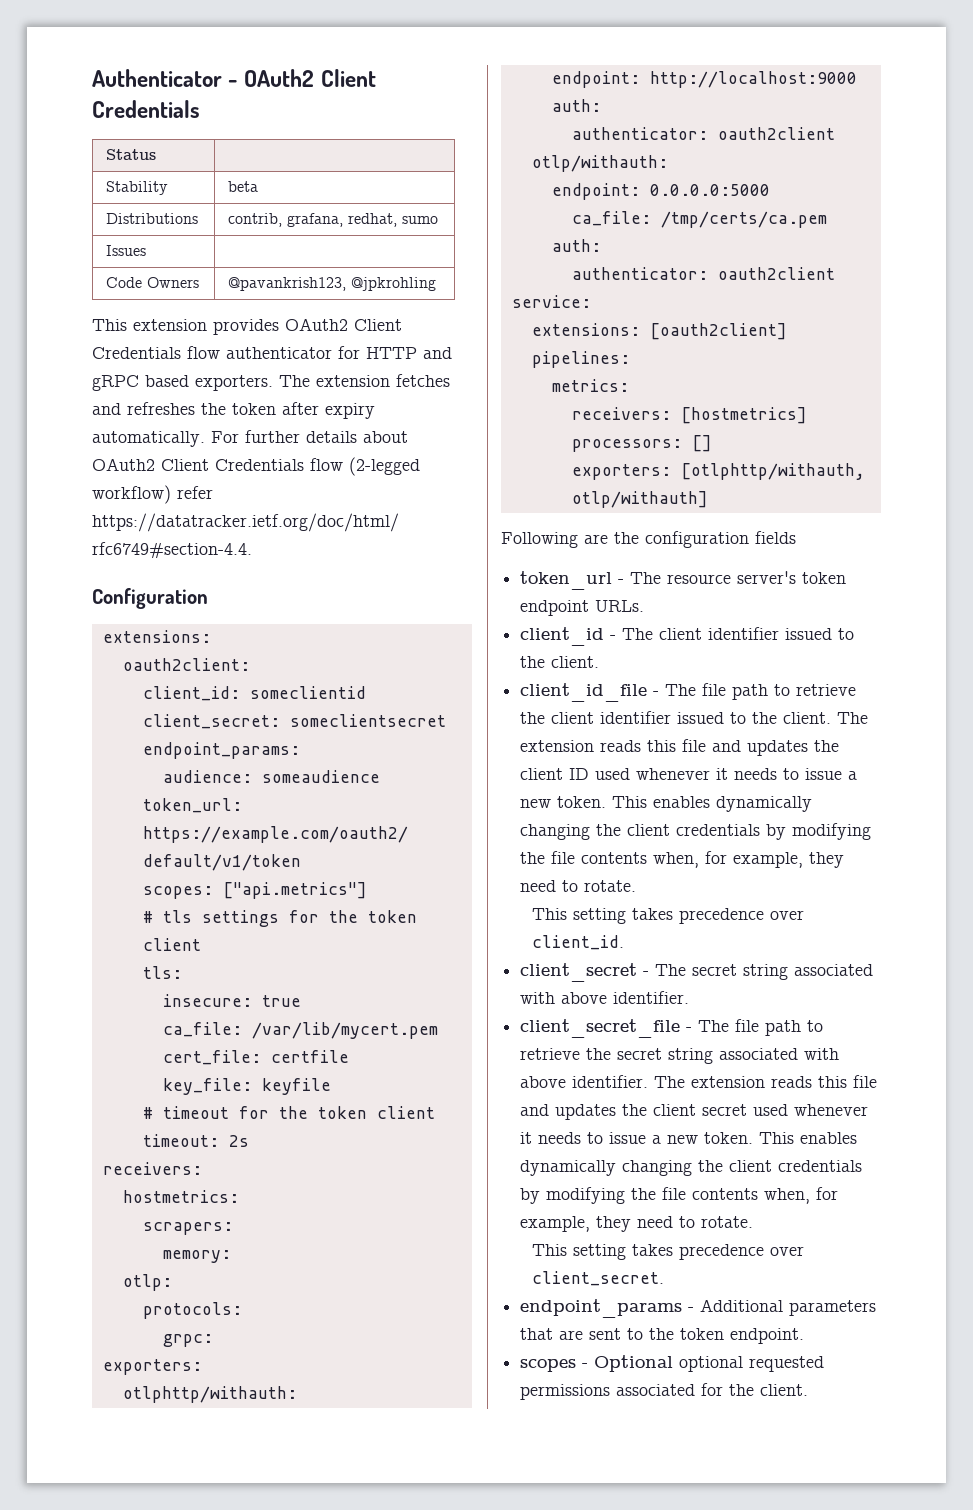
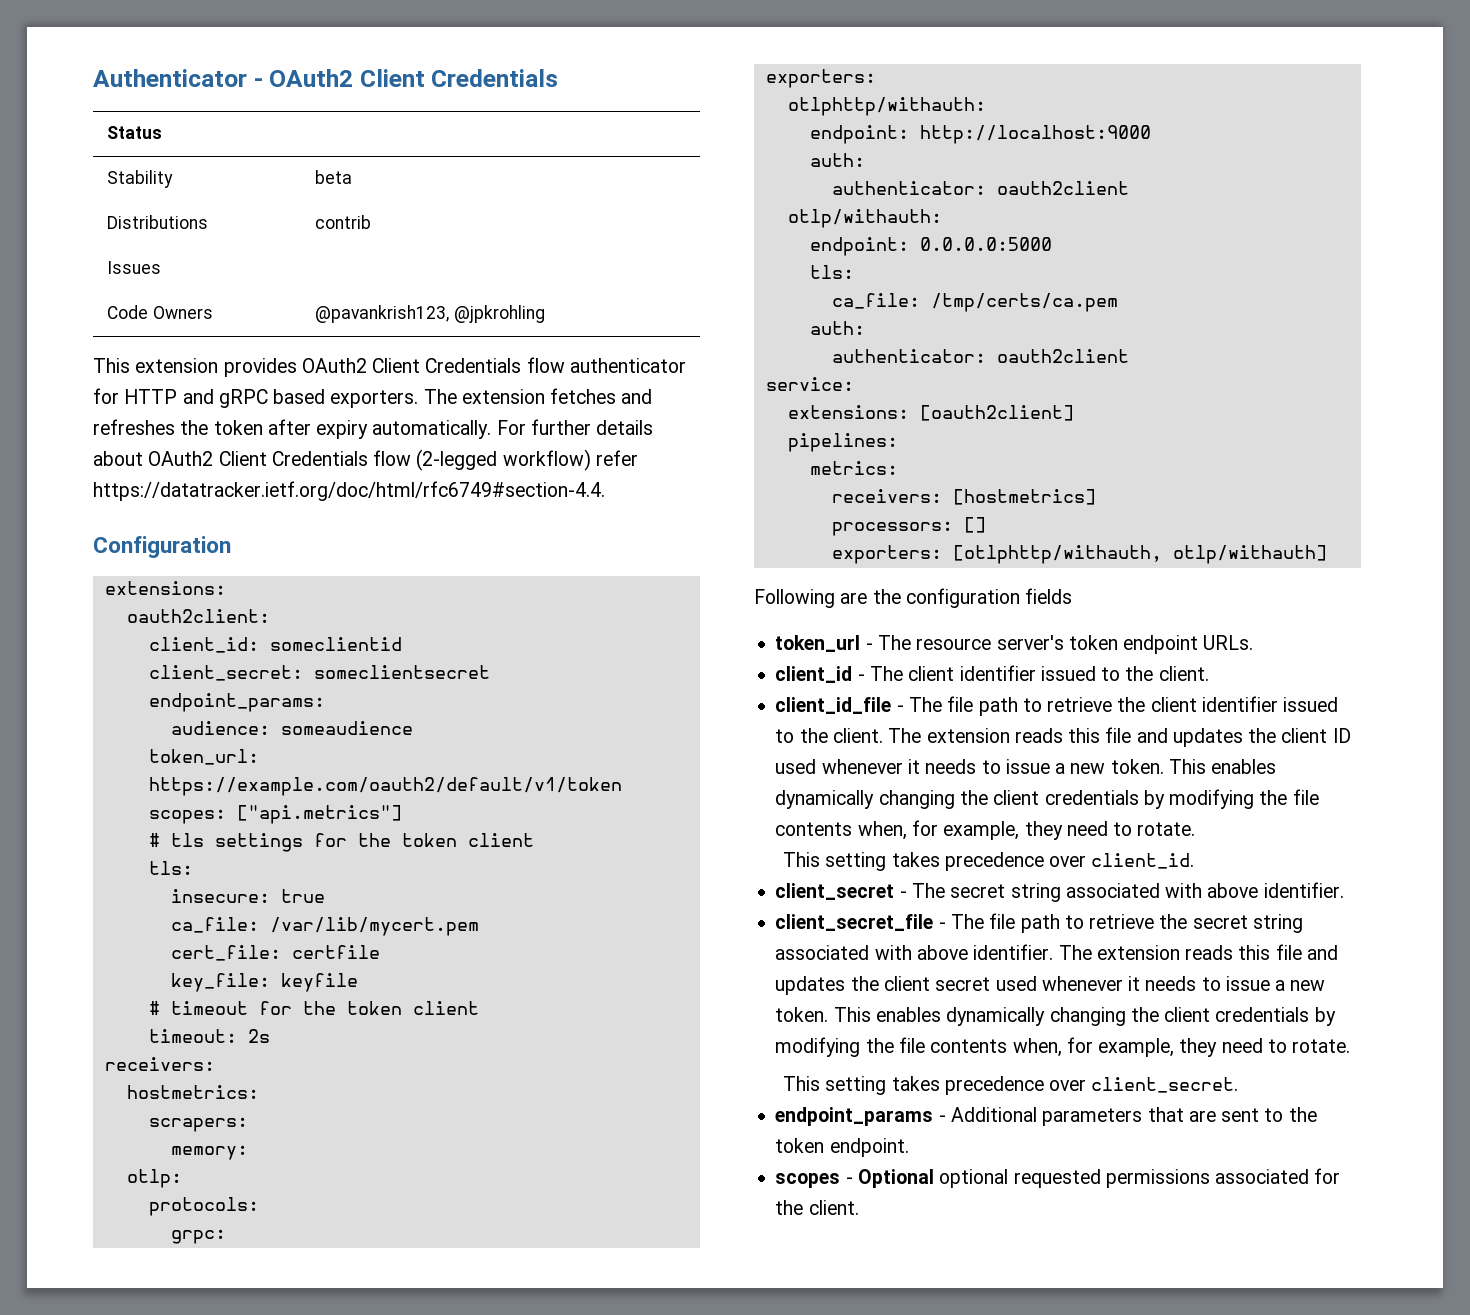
[227,213,438,227] contrib, grafana, redhat, sumo -> [315,215,372,229] contrib
(770, 190) none -> [809,265,854,279] // tls:

